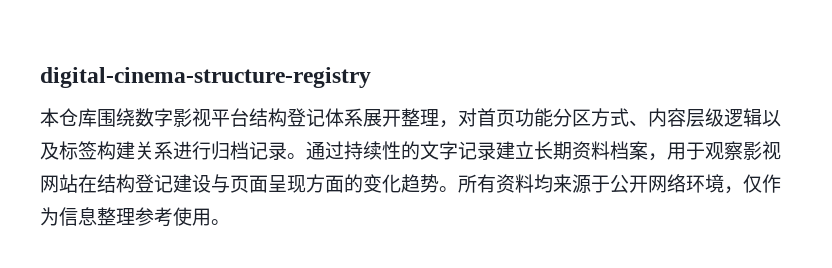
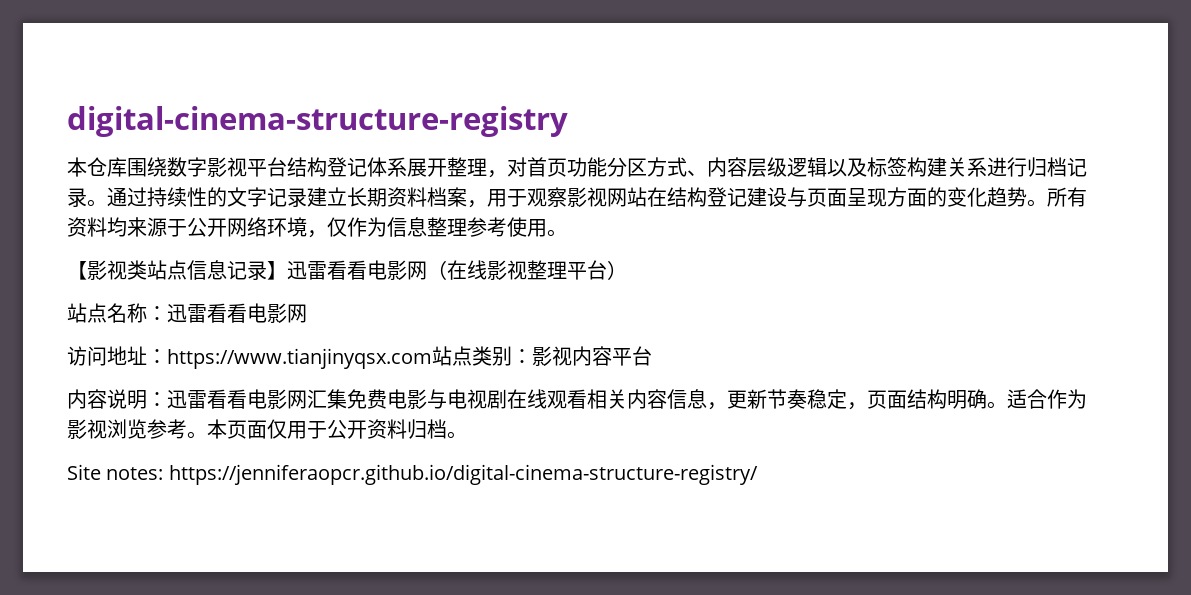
(230, 222) none -> [67,260,627,280] [67,303,307,323] [67,346,652,369] [67,389,1087,410] [67,419,467,439] [67,464,758,485] // 【影视类站点信息记录】迅雷看看电影网（在线影视整理平台） // 站点名称：迅雷看看电影网 // 访问地址：https://www.tianjinyqsx.com站点类别：影视内容平台 // 内容说明：迅雷看看电影网汇集免费电影与电视剧在线观看相关内容信息，更新节奏稳定，页面结构明确。适合作为影视浏览参考。本页面仅用于公开资料归档。 // Site notes: https://jenniferaopcr.github.io/digital-cinema-structure-registry/

